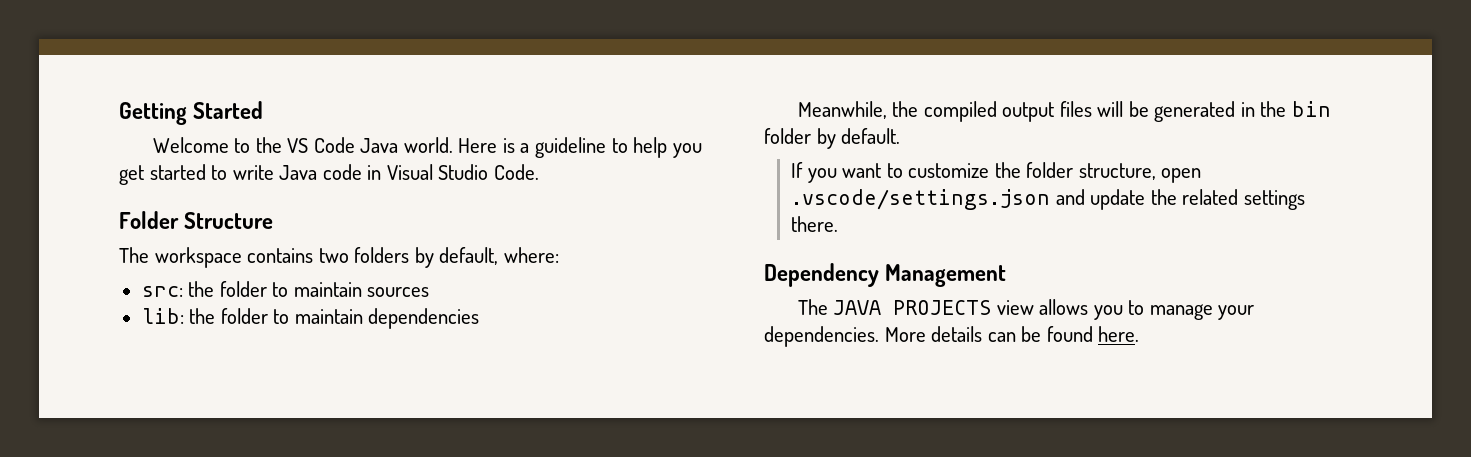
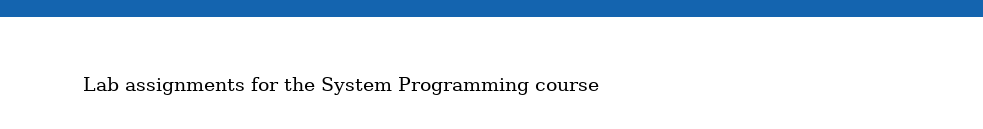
[119,101,264,125] [152,137,702,158] [119,164,539,185] [119,211,274,229] [119,247,559,268] [141,281,430,297] [141,308,480,329] [797,101,1331,122] [764,128,901,149] [791,162,1202,183] [791,189,1305,210] [791,216,839,232] [764,263,1007,287] [797,299,1255,320] [764,326,1140,347] Getting Started // Welcome to the VS Code Java world. Here is a guideline to help you get started to write Java code in Visual Studio Code. // Folder Structure // The workspace contains two folders by default, where: // src: the folder to maintain sources // lib: the folder to maintain dependencies // Meanwhile, the compiled output files will be generated in the bin folder by default. // If you want to customize the folder structure, open .vscode/settings.json and update the related settings there. // Dependency Management // The JAVA PROJECTS view allows you to manage your dependencies. More details can be found here. -> [83,77,599,95] Lab assignments for the System Programming course

